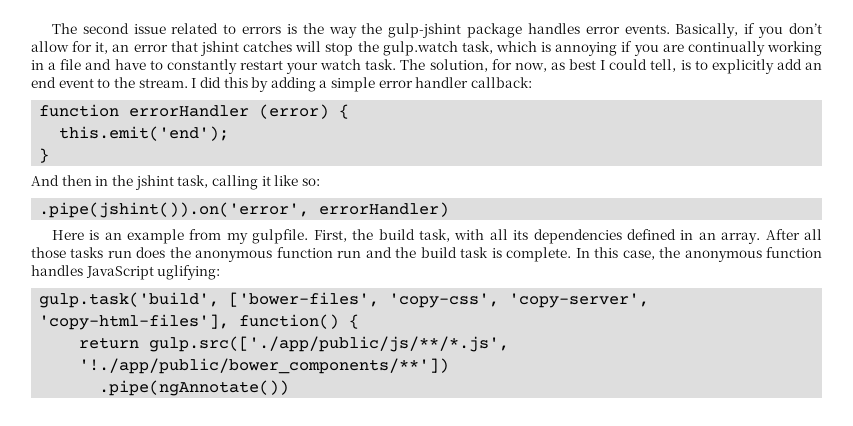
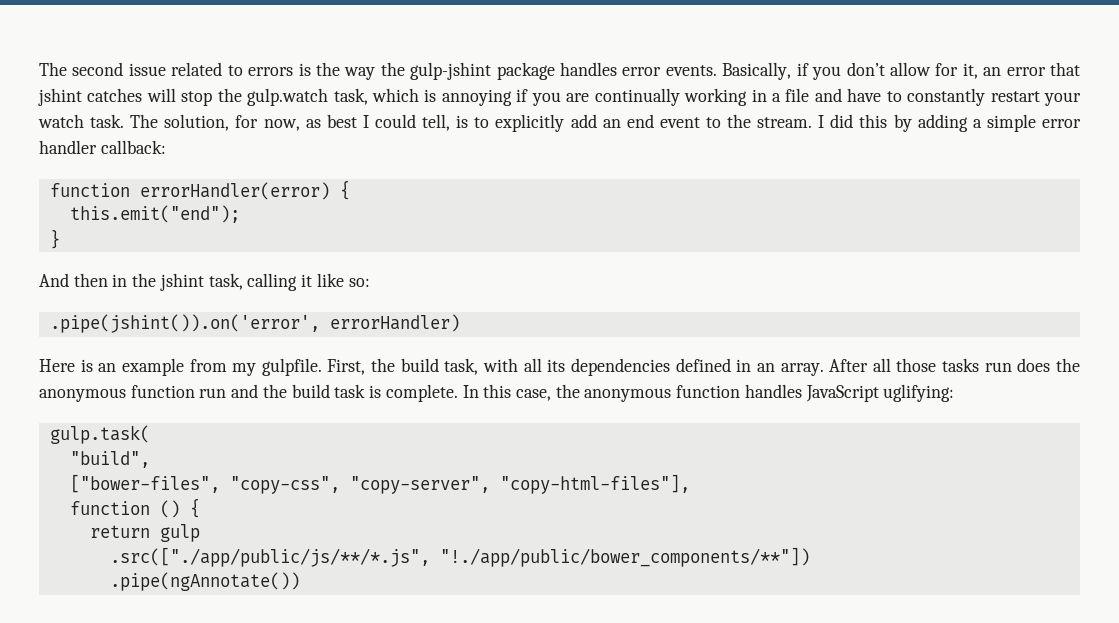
[129,104,350,119] [59,126,230,141] errorHandler (error) { // this.emit('end'); -> [139,180,350,200] [69,205,240,223] errorHandler(error) { // this.emit("end");
[39,292,650,308] [39,314,340,330] gulp.task('build', ['bower-files', 'copy-css', 'copy-server', 'copy-html-files'], function() -> [49,425,150,444] [69,451,150,468] [69,474,690,494] [69,500,180,518] gulp.task( // "build", // ["bower-files", "copy-css", "copy-server", "copy-html-files"], // function ()
[149,336,510,352] [79,358,450,374] gulp.src(['./app/public/js/**/*.js', '!./app/public/bower_components/**']) -> [159,524,200,542] [109,547,810,567] gulp // .src(["./app/public/js/**/*.js", "!./app/public/bower_components/**"])

